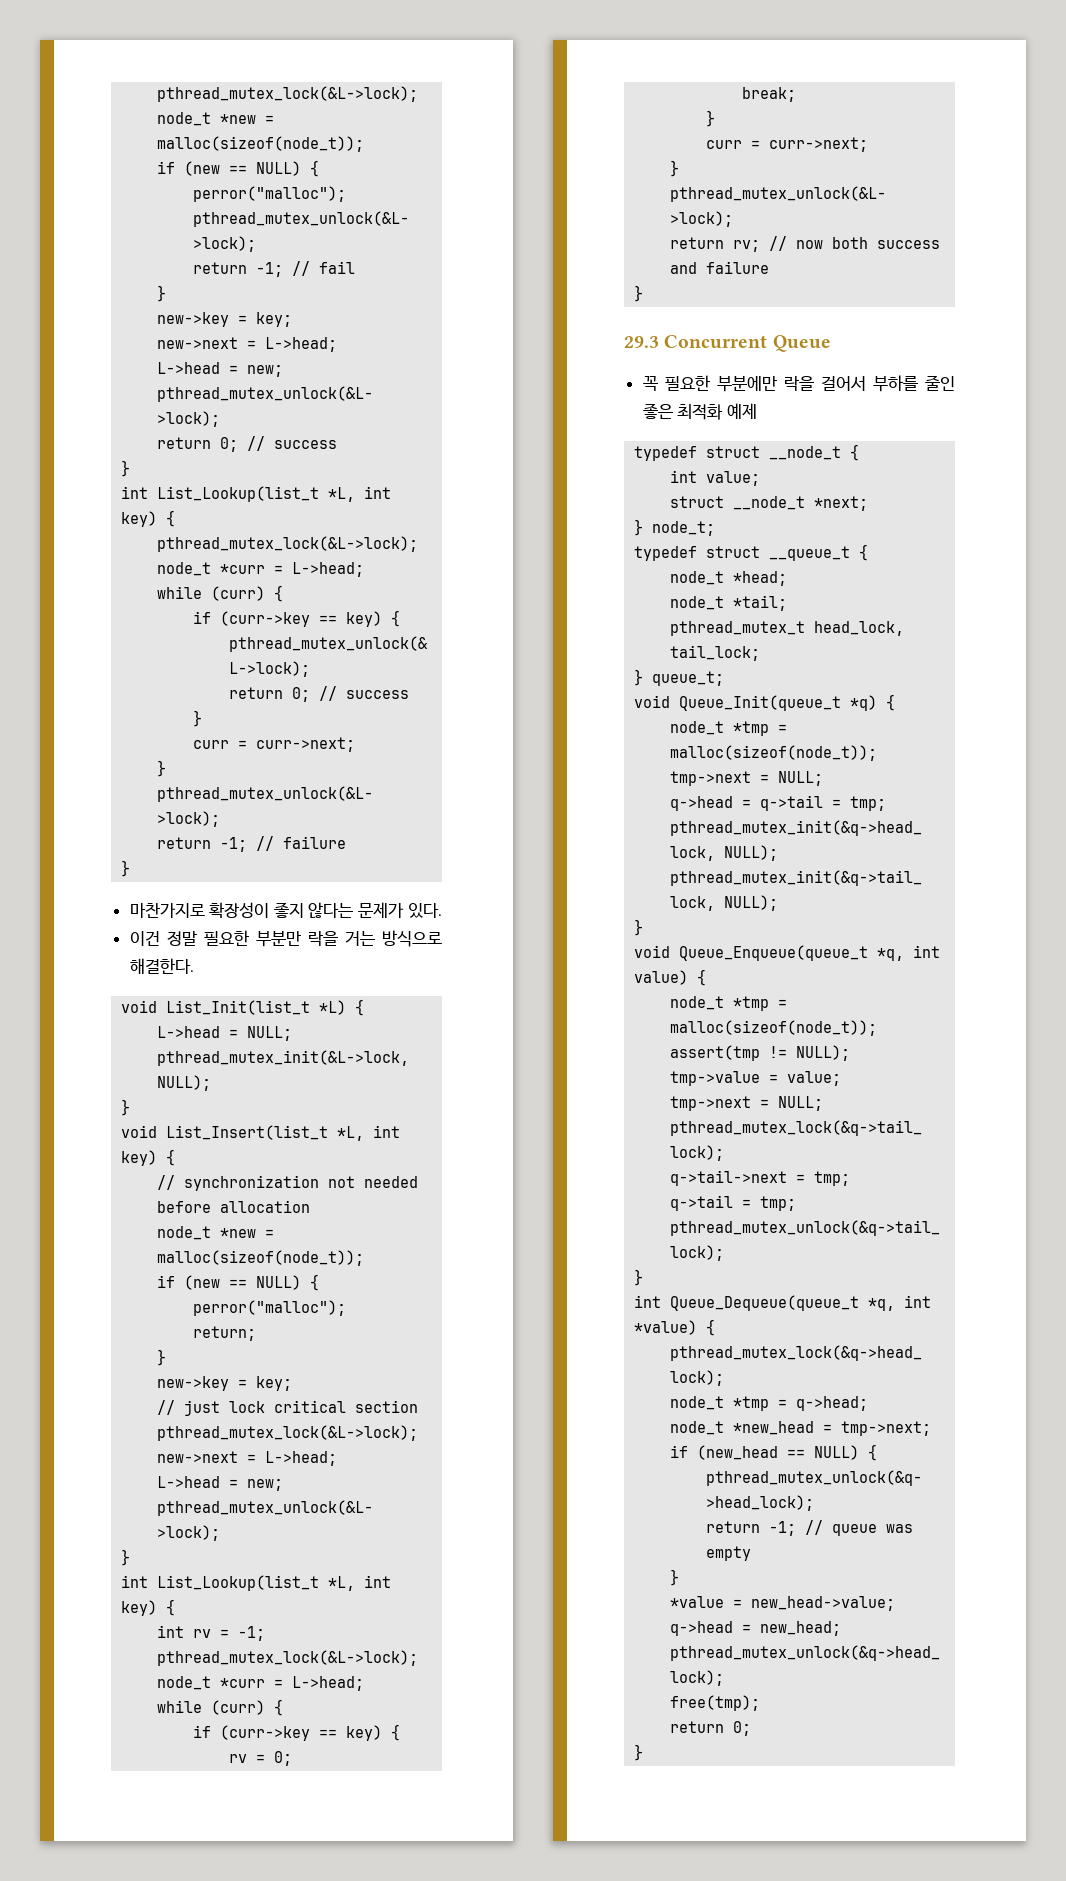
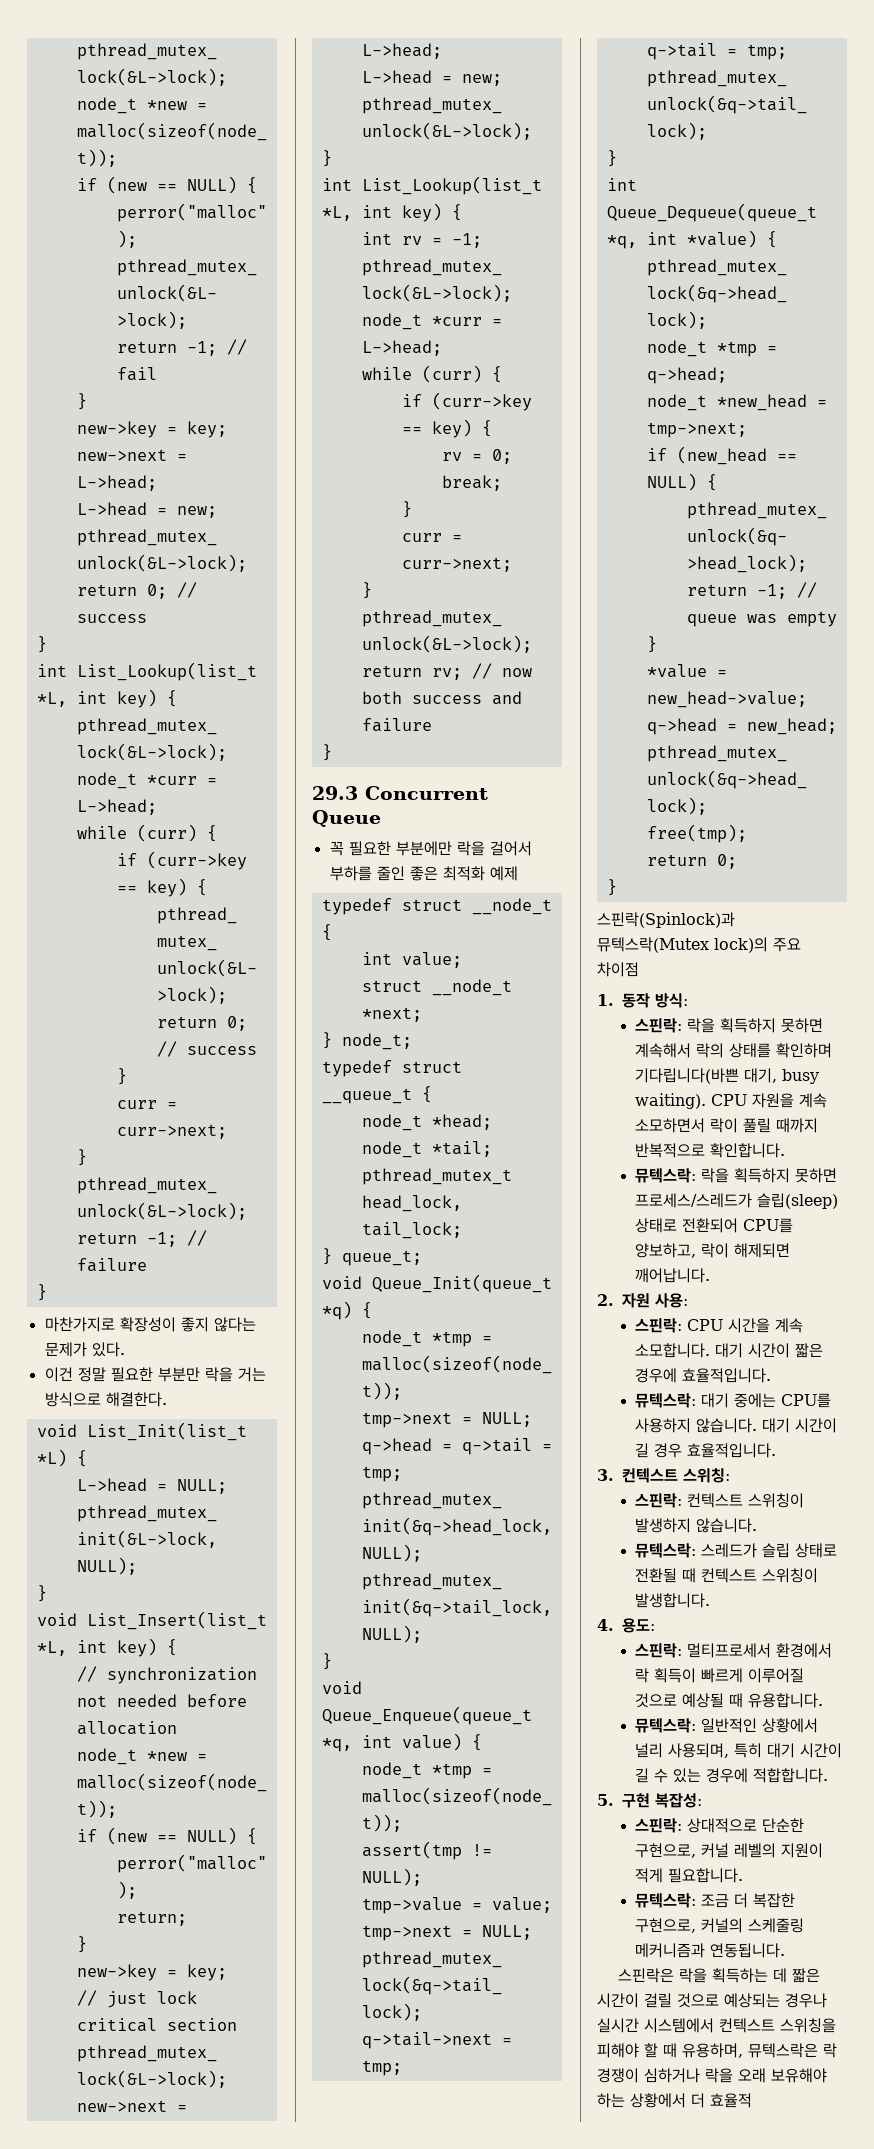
(644, 1752) none -> [597,912,735,928] [597,937,801,953] [597,962,639,977] [597,993,688,1008] [635,1018,824,1033] [635,1043,833,1058] [635,1068,820,1084] [635,1093,828,1109] [635,1118,819,1133] [635,1143,786,1158] [635,1168,838,1183] [635,1193,839,1209] [635,1218,794,1233] [635,1243,791,1258] [635,1268,711,1283] [597,1293,688,1308] [635,1318,804,1333] [635,1343,824,1358] [635,1368,772,1383] [635,1393,832,1408] [635,1418,838,1433] [635,1443,777,1458] [597,1468,730,1483] [635,1493,805,1508] [635,1518,758,1533] [635,1543,838,1558] [635,1568,819,1583] [635,1593,711,1608] [597,1618,655,1633] [635,1643,833,1658] [635,1668,805,1683] [635,1693,824,1708] [635,1718,819,1733] [635,1743,843,1758] [635,1768,829,1783] [597,1793,702,1808] [635,1818,805,1833] [635,1843,824,1858] [635,1868,744,1883] [635,1893,796,1908] [635,1918,805,1933] [635,1943,786,1958] [618,1968,821,1983] [597,1993,827,2008] [597,2018,836,2033] [597,2043,837,2058] [597,2068,827,2083] [597,2093,752,2108] // 스핀락(Spinlock)과 뮤텍스락(Mutex lock)의 주요 차이점 // 1. 동작 방식: // 스핀락: 락을 획득하지 못하면 계속해서 락의 상태를 확인하며 기다립니다(바쁜 대기, busy waiting). CPU 자원을 계속 소모하면서 락이 풀릴 때까지 반복적으로 확인합니다. // 뮤텍스락: 락을 획득하지 못하면 프로세스/스레드가 슬립(sleep) 상태로 전환되어 CPU를 양보하고, 락이 해제되면 깨어납니다. // 2. 자원 사용: // 스핀락: CPU 시간을 계속 소모합니다. 대기 시간이 짧은 경우에 효율적입니다. // 뮤텍스락: 대기 중에는 CPU를 사용하지 않습니다. 대기 시간이 길 경우 효율적입니다. // 3. 컨텍스트 스위칭: // 스핀락: 컨텍스트 스위칭이 발생하지 않습니다. // 뮤텍스락: 스레드가 슬립 상태로 전환될 때 컨텍스트 스위칭이 발생합니다. // 4. 용도: // 스핀락: 멀티프로세서 환경에서 락 획득이 빠르게 이루어질 것으로 예상될 때 유용합니다. // 뮤텍스락: 일반적인 상황에서 널리 사용되며, 특히 대기 시간이 길 수 있는 경우에 적합합니다. // 5. 구현 복잡성: // 스핀락: 상대적으로 단순한 구현으로, 커널 레벨의 지원이 적게 필요합니다. // 뮤텍스락: 조금 더 복잡한 구현으로, 커널의 스케줄링 메커니즘과 연동됩니다. // 스핀락은 락을 획득하는 데 짧은 시간이 걸릴 것으로 예상되는 경우나 실시간 시스템에서 컨텍스트 스위칭을 피해야 할 때 유용하며, 뮤텍스락은 락 경쟁이 심하거나 락을 오래 보유해야 하는 상황에서 더 효율적

